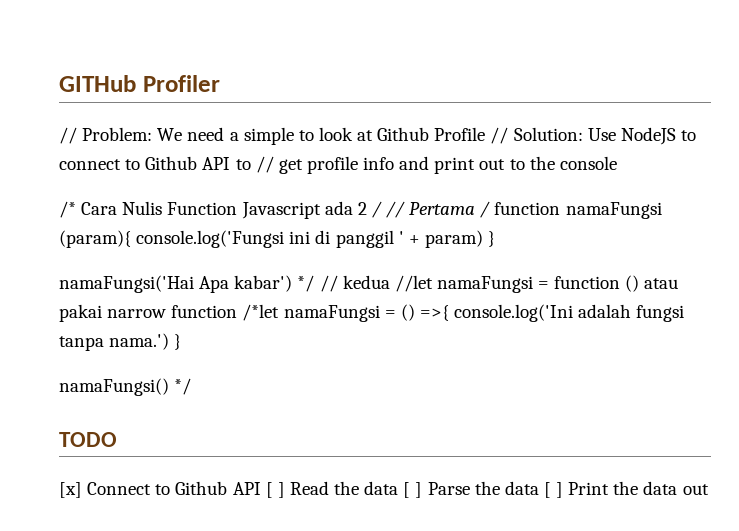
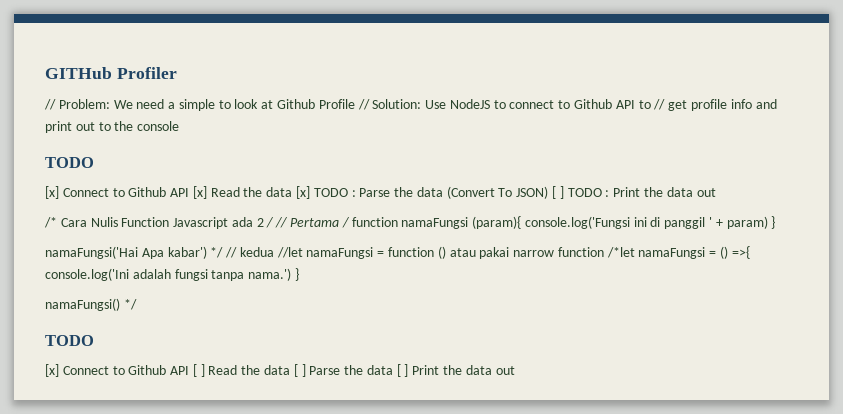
(617, 163) none -> [45,157,94,168] [45,186,716,199] // TODO // [x] Connect to Github API [x] Read the data [x] TODO : Parse the data (Convert To JSON) [ ] TODO : Print the data out

